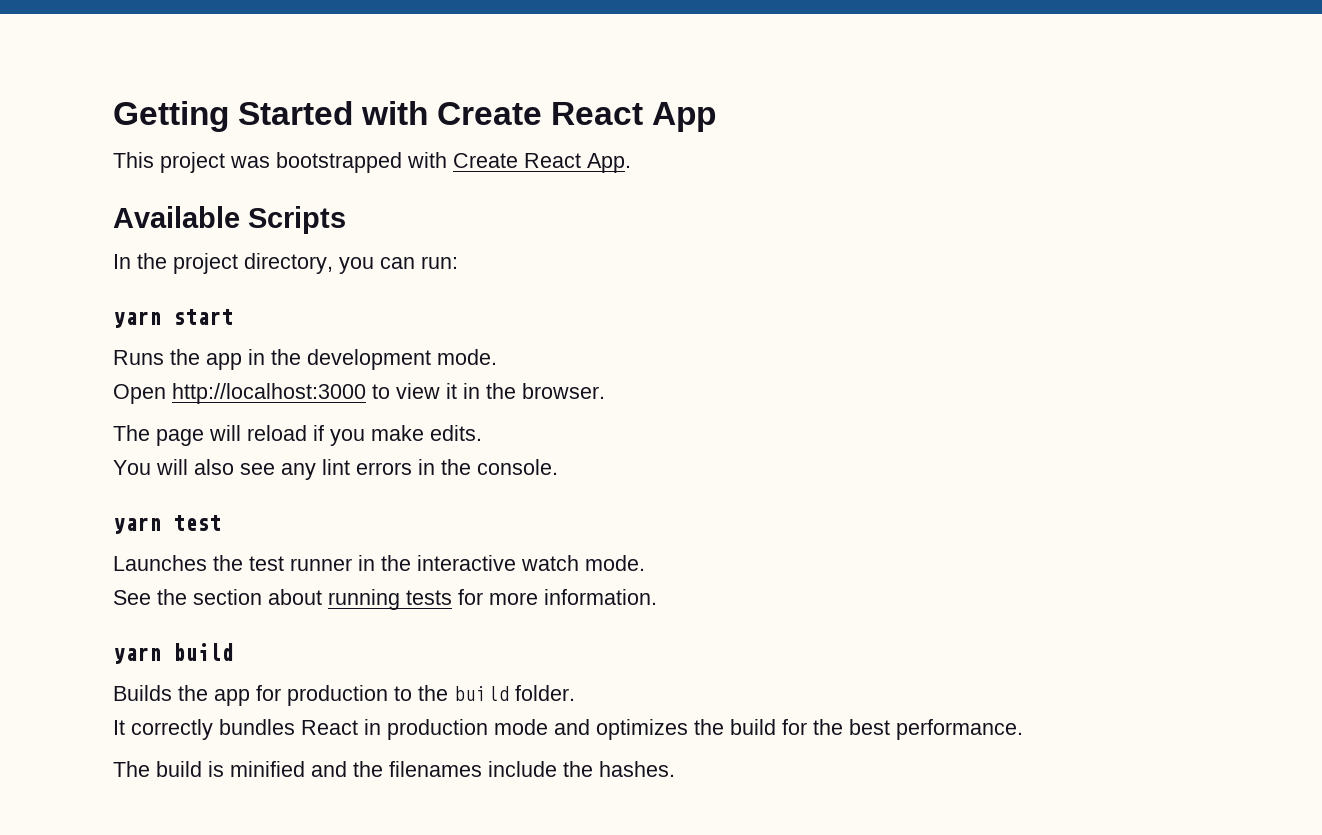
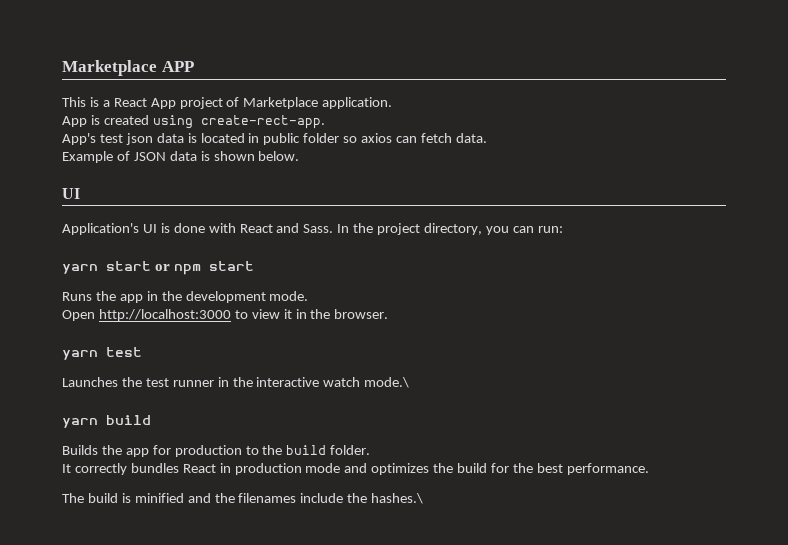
[113,101,717,132] [113,152,631,173] [113,206,346,234] Getting Started with Create React App // This project was bootstrapped with Create React App. // Available Scripts // -> [62,60,194,76] [62,97,393,109] [62,115,325,129] [62,133,487,145] [62,151,300,163] [62,188,80,199] [62,223,334,235] Marketplace APP // This is a React App project of Marketplace application. // App is created using create-rect-app. // App's test json data is located in public folder so axios can fetch data. // Example of JSON data is shown below. // UI // Application's UI is done with React and Sass.
(233, 317) none -> [155,261,255,275] or npm start
[113,425,482,446] [113,459,558,480] // The page will reload if you make edits. // You will also see any lint errors in the console. -> (389, 314) none
[585,555,645,571] [113,589,657,610] mode. // See the section about running tests for more information. -> [364,377,410,388] mode.\
[599,761,675,777] hashes. -> [371,493,424,504] hashes.\

